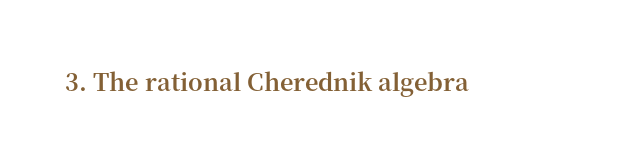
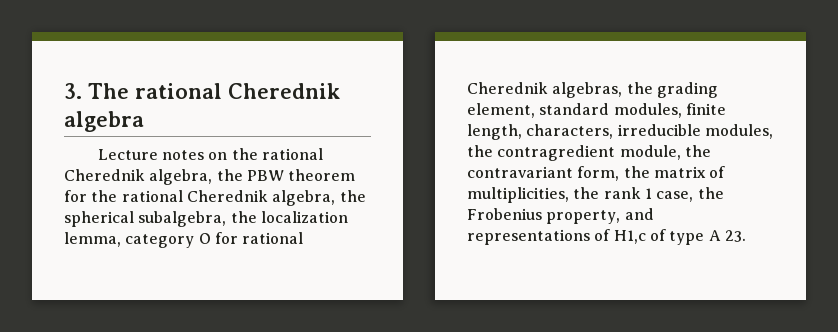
(470, 84) none -> [97,148,323,160] [64,169,356,185] [64,190,366,206] [64,211,348,227] [64,232,304,248] [467,82,718,98] [467,103,726,118] [467,124,773,140] [467,145,711,161] [467,166,726,181] [467,187,724,203] [467,208,654,224] [467,229,746,245] // Lecture notes on the rational Cherednik algebra, the PBW theorem for the rational Cherednik algebra, the spherical subalgebra, the localization lemma, category O for rational Cherednik algebras, the grading element, standard modules, finite length, characters, irreducible modules, the contragredient module, the contravariant form, the matrix of multiplicities, the rank 1 case, the Frobenius property, and representations of H1,c of type A 23.

